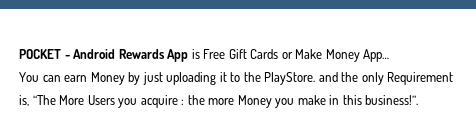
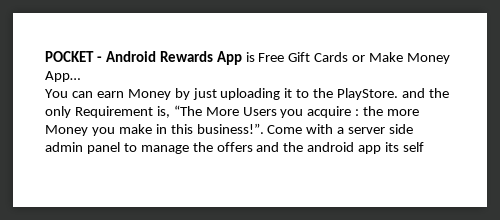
(419, 100) none -> [267,124,414,134] [45,142,425,154] Come with a server side admin panel to manage the offers and the android app its self

